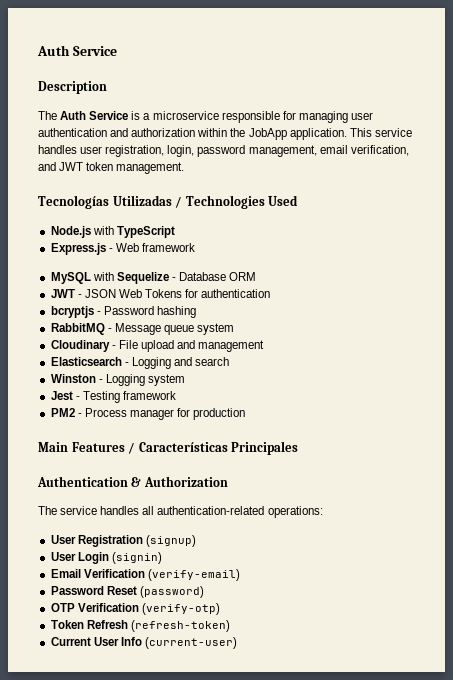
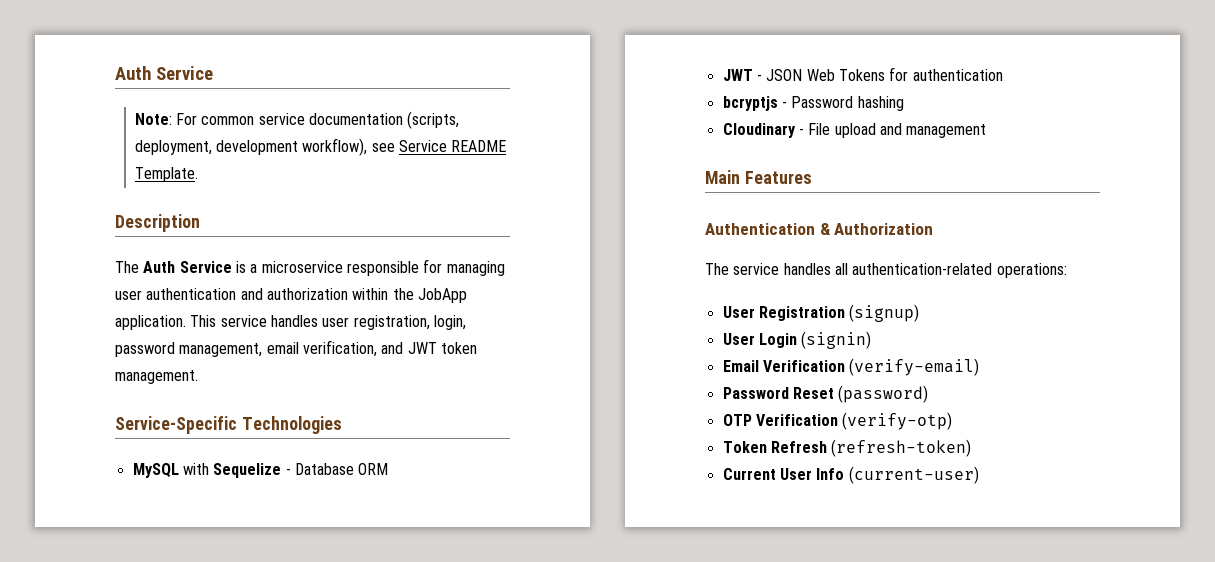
[37,45,117,56] Auth Service -> [115,66,213,80] [134,111,460,129] [134,138,507,156] [134,167,198,182] Auth Service // Note: For common service documentation (scripts, deployment, development workflow), see Service README Template.
[38,195,299,209] [50,226,175,238] [50,243,195,255] Tecnologías Utilizadas / Technologies Used // Node.js with TypeScript // Express.js - Web framework -> [115,416,342,434] Service-Specific Technologies
[50,323,235,335] // RabbitMQ - Message queue system -> (904, 103) none
[50,357,230,369] [50,374,185,386] [50,391,176,403] [50,408,246,420] // Elasticsearch - Logging and search // Winston - Logging system // Jest - Testing framework // PM2 - Process manager for production -> (987, 131) none
[128,441,299,455] / Características Principales -> (812, 177) none

